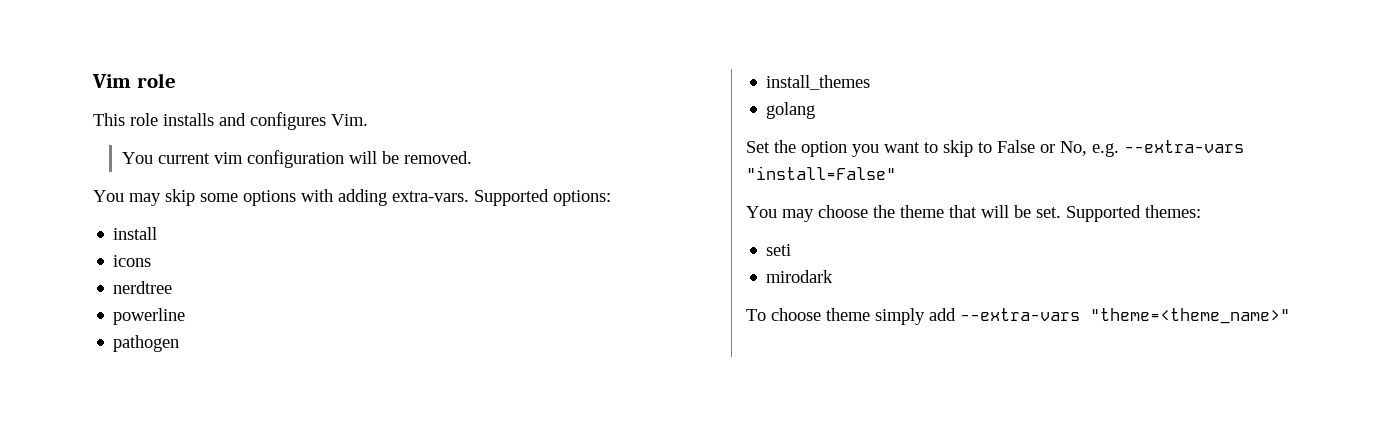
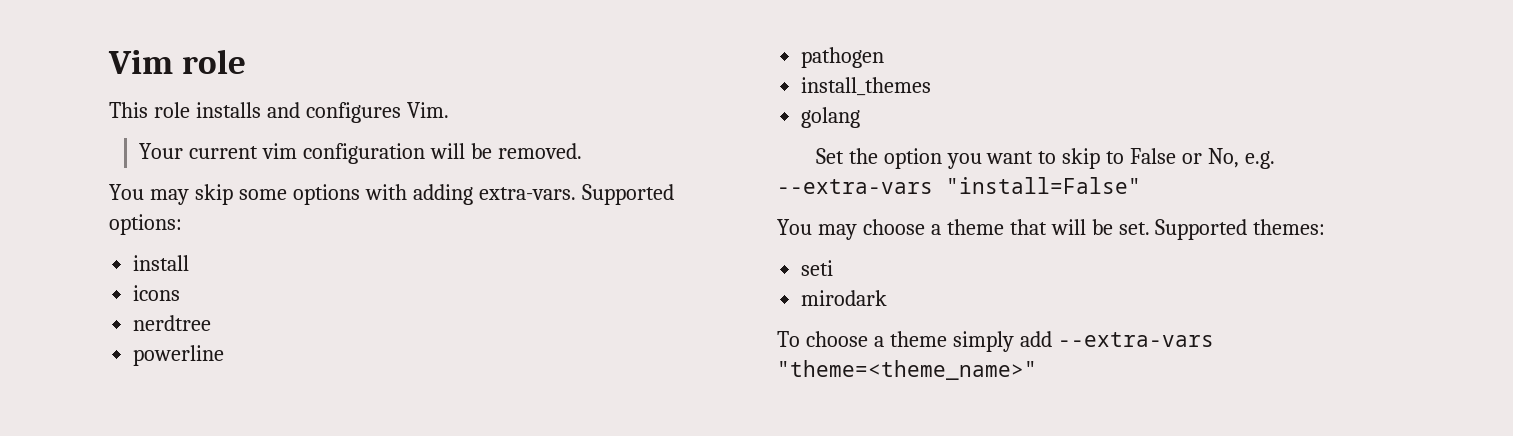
[122,152,154,164] You -> [139,143,184,159] Your
[873,205,895,218] the -> [930,224,941,235] a
(821, 314) none -> [873,336,884,347] a

